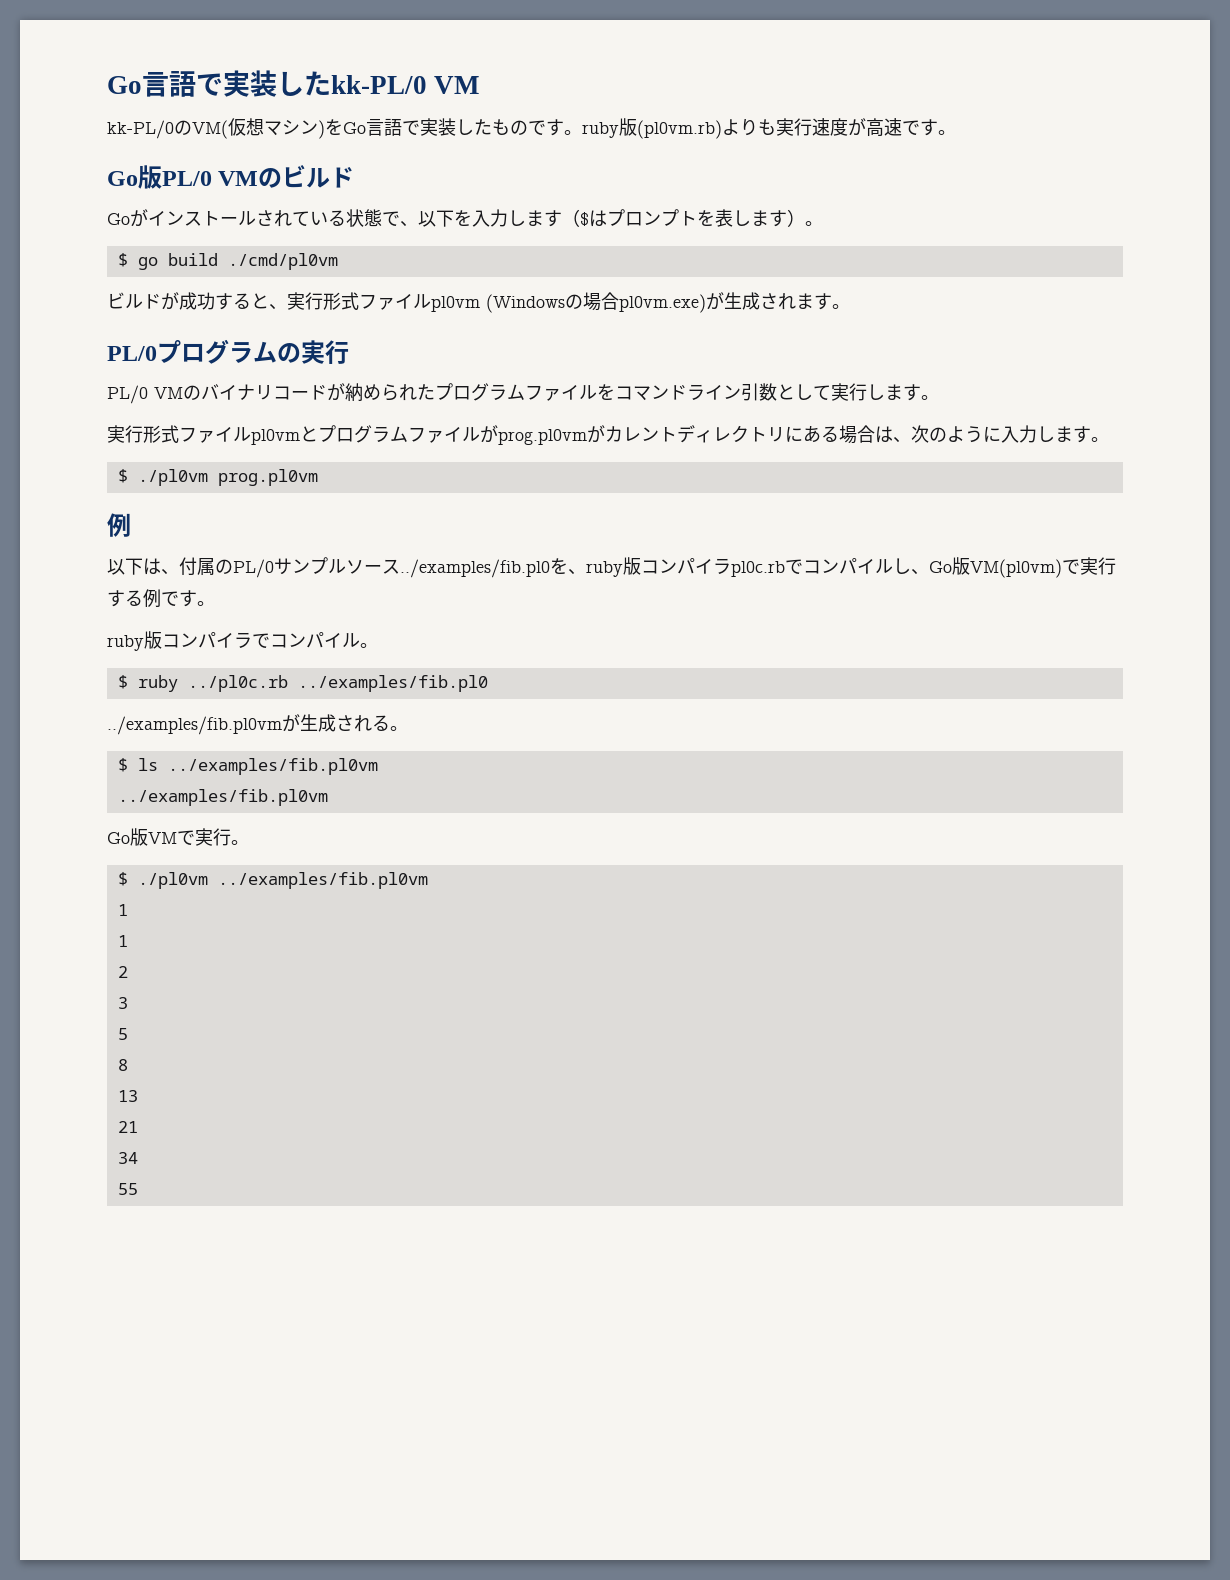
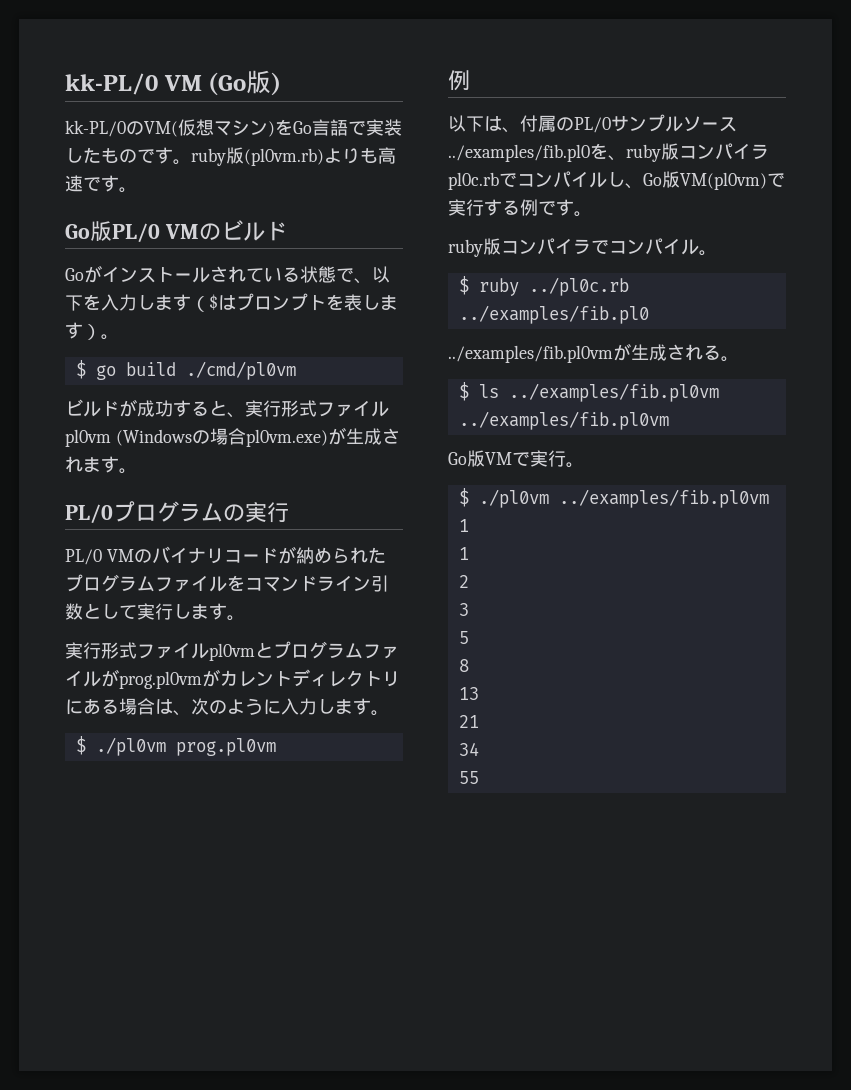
[107,70,331,97] Go言語で実装した -> (65, 84) none
(480, 85) none -> [208,70,282,96] (Go版)
[776,118,866,136] 実行速度が -> (378, 155) none

